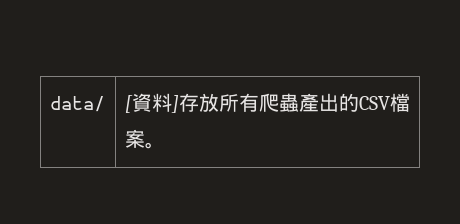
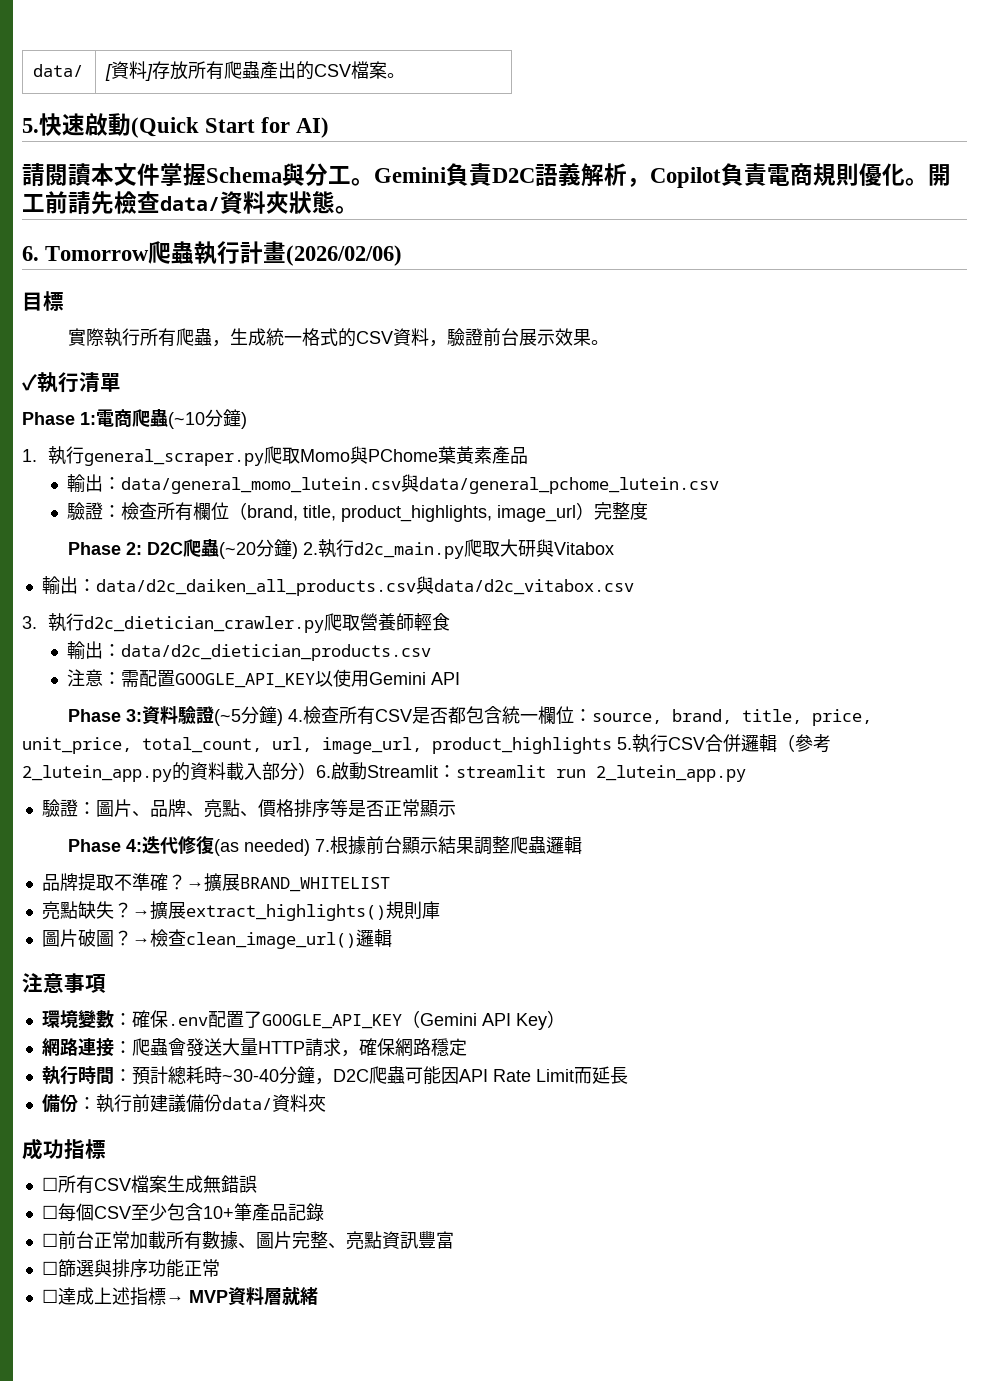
(165, 145) none -> [22,113,330,138] [22,163,951,188] [22,191,358,215] [22,241,403,266] [22,291,64,311] [67,328,609,347] [22,372,121,393] [22,409,247,429] [22,446,528,466] [67,474,720,494] [67,502,649,522] [67,539,614,559] [41,576,634,596] [22,613,450,633] [67,641,432,661] [67,669,461,688] [67,706,872,726] [22,734,831,754] [22,762,746,782] [41,799,456,818] [67,836,582,856] [41,873,390,892] [41,901,440,921] [41,929,392,949] [22,973,106,993] [41,1010,565,1030] [41,1038,467,1057] [41,1066,628,1085] [41,1094,326,1113] [22,1138,106,1160] [41,1175,257,1194] [41,1203,324,1222] [41,1231,454,1250] [41,1259,220,1278] [41,1287,318,1306] // 5.快速啟動(Quick Start for AI) // 請閱讀本文件掌握Schema與分工。Gemini負責D2C語義解析，Copilot負責電商規則優化。開工前請先檢查data/資料夾狀態。 // 6. Tomorrow爬蟲執行計畫(2026/02/06) // 目標 // 實際執行所有爬蟲，生成統一格式的CSV資料，驗證前台展示效果。 // ✓執行清單 // Phase 1:電商爬蟲(~10分鐘) // 1.執行general_scraper.py爬取Momo與PChome葉黃素產品 // 輸出：data/general_momo_lutein.csv與data/general_pchome_lutein.csv // 驗證：檢查所有欄位（brand, title, product_highlights, image_url）完整度 // Phase 2: D2C爬蟲(~20分鐘) 2.執行d2c_main.py爬取大研與Vitabox // 輸出：data/d2c_daiken_all_products.csv與data/d2c_vitabox.csv // 3.執行d2c_dietician_crawler.py爬取營養師輕食 // 輸出：data/d2c_dietician_products.csv // 注意：需配置GOOGLE_API_KEY以使用Gemini API // Phase 3:資料驗證(~5分鐘) 4.檢查所有CSV是否都包含統一欄位：source, brand, title, price, unit_price, total_count, url, image_url, product_highlights 5.執行CSV合併邏輯（參考2_lutein_app.py的資料載入部分）6.啟動Streamlit：streamlit run 2_lutein_app.py // 驗證：圖片、品牌、亮點、價格排序等是否正常顯示 // Phase 4:迭代修復(as needed) 7.根據前台顯示結果調整爬蟲邏輯 // 品牌提取不準確？→擴展BRAND_WHITELIST // 亮點缺失？→擴展extract_highlights()規則庫 // 圖片破圖？→檢查clean_image_url()邏輯 // 注意事項 // 環境變數：確保.env配置了GOOGLE_API_KEY（Gemini API Key） // 網路連接：爬蟲會發送大量HTTP請求，確保網路穩定 // 執行時間：預計總耗時~30-40分鐘，D2C爬蟲可能因API Rate Limit而延長 // 備份：執行前建議備份data/資料夾 // 成功指標 // ☐所有CSV檔案生成無錯誤 // ☐每個CSV至少包含10+筆產品記錄 // ☐前台正常加載所有數據、圖片完整、亮點資訊豐富 // ☐篩選與排序功能正常 // ☐達成上述指標→ MVP資料層就緒

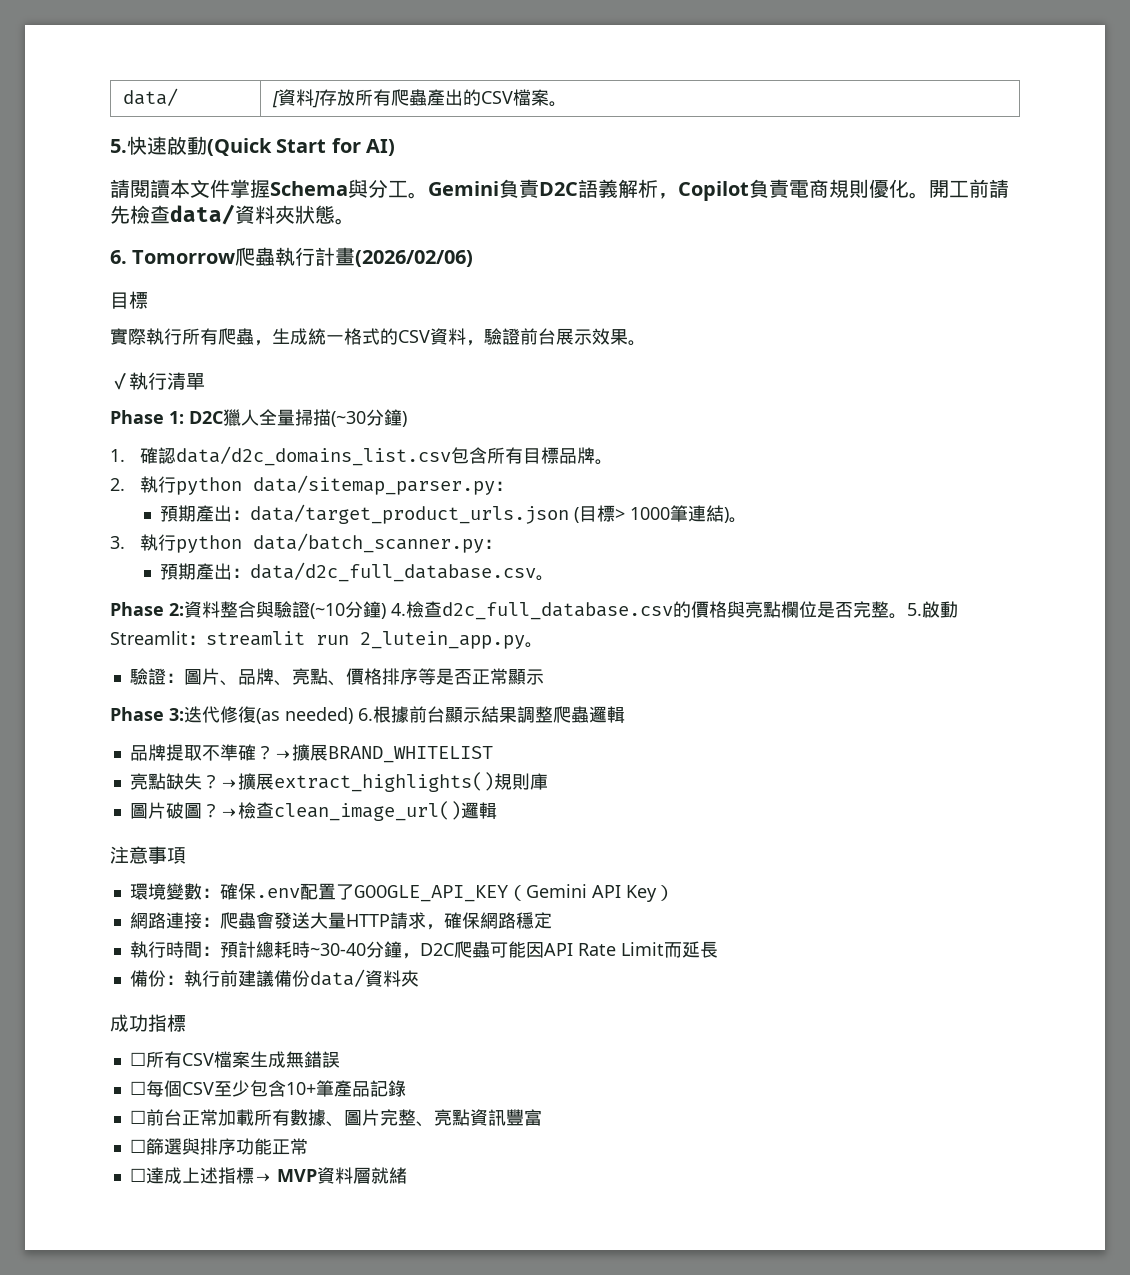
[96,409,247,429] [22,446,528,466] [67,474,720,494] [67,502,649,522] [67,539,614,559] [41,576,634,596] [22,613,450,633] [67,641,432,661] [67,669,461,688] [67,706,872,726] [22,734,831,754] [22,762,331,782] 電商爬蟲(~10分鐘) // 1.執行general_scraper.py爬取Momo與PChome葉黃素產品 // 輸出：data/general_momo_lutein.csv與data/general_pchome_lutein.csv // 驗證：檢查所有欄位（brand, title, product_highlights, image_url）完整度 // Phase 2: D2C爬蟲(~20分鐘) 2.執行d2c_main.py爬取大研與Vitabox // 輸出：data/d2c_daiken_all_products.csv與data/d2c_vitabox.csv // 3.執行d2c_dietician_crawler.py爬取營養師輕食 // 輸出：data/d2c_dietician_products.csv // 注意：需配置GOOGLE_API_KEY以使用Gemini API // Phase 3:資料驗證(~5分鐘) 4.檢查所有CSV是否都包含統一欄位：source, brand, title, price, unit_price, total_count, url, image_url, product_highlights 5.執行CSV合併邏輯（參考2_lutein_app.py的資料載入部分）6. -> [189,409,407,427] [110,446,614,466] [110,475,514,495] [159,504,747,524] [110,533,503,553] [159,562,554,582] [110,601,922,620] D2C獵人全量掃描(~30分鐘) // 1.確認data/d2c_domains_list.csv包含所有目標品牌。 // 2.執行python data/sitemap_parser.py： // 預期產出：data/target_product_urls.json (目標> 1000筆連結)。 // 3.執行python data/batch_scanner.py： // 預期產出：data/d2c_full_database.csv。 // Phase 2:資料整合與驗證(~10分鐘) 4.檢查d2c_full_database.csv的價格與亮點欄位是否完整。5.
(746, 773) none -> [525,642,543,648] 。
[125,839,142,852] 4: -> [169,708,184,721] 3:
[314,839,330,852] 7. -> [358,708,373,721] 6.

